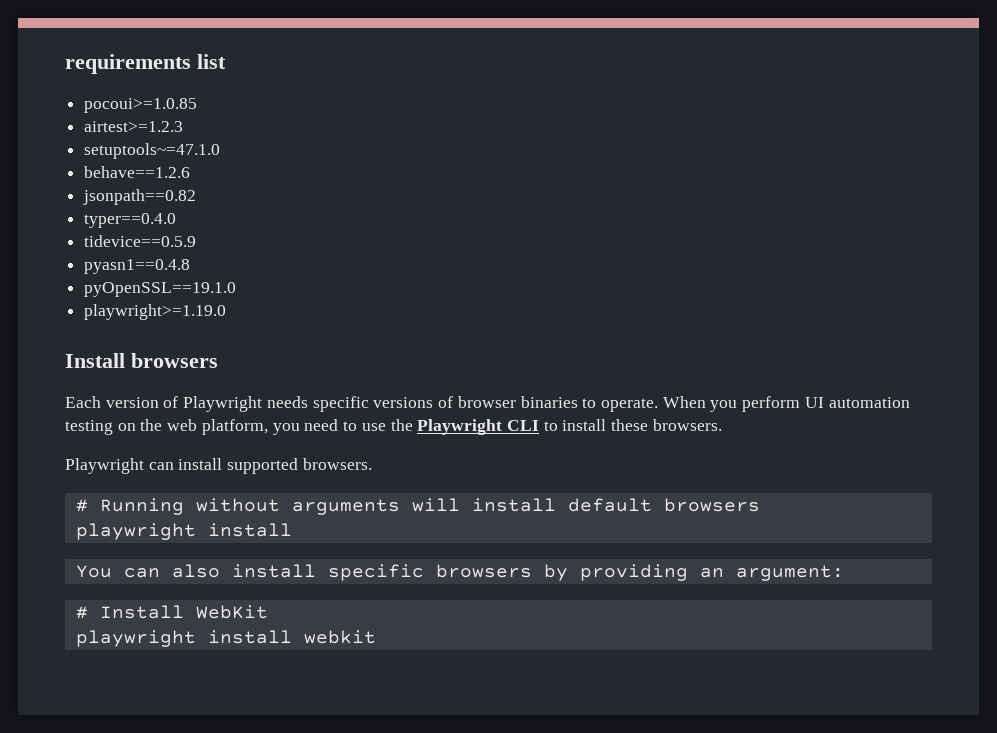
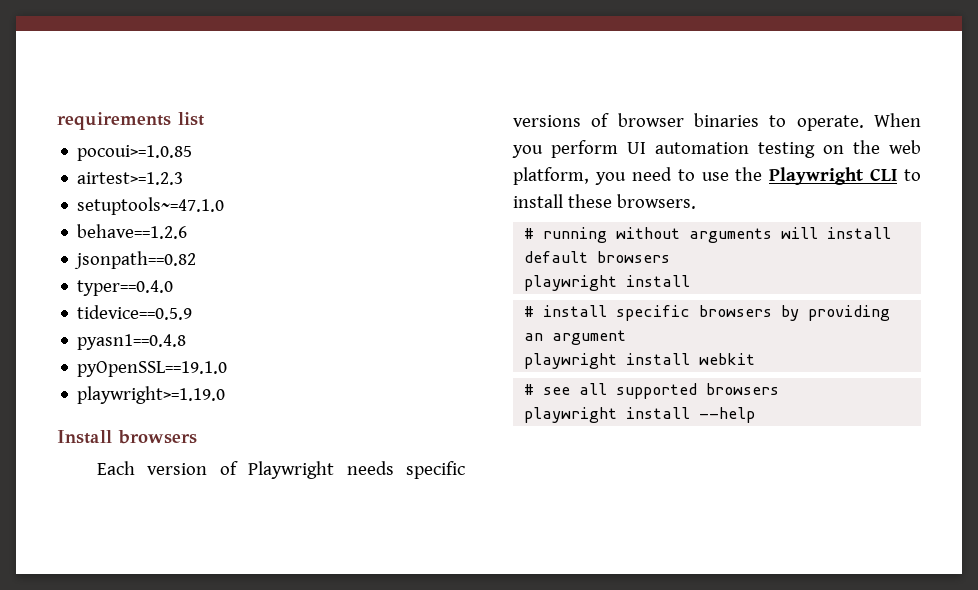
[65,458,372,474] [75,498,184,515] // Playwright can install supported browsers. // # Running -> [524,227,608,243] // # running
[75,564,220,578] You can also -> [524,306,535,317] #
[735,565,844,581] [75,605,268,619] argument: // # Install WebKit -> [552,330,627,345] argument
(376, 637) none -> [524,383,780,399] [524,407,756,423] // # see all supported browsers // playwright install --help

